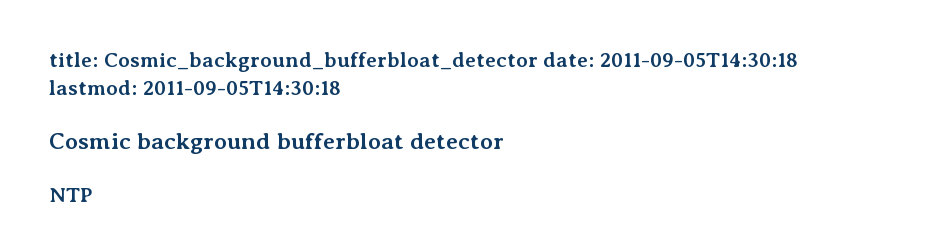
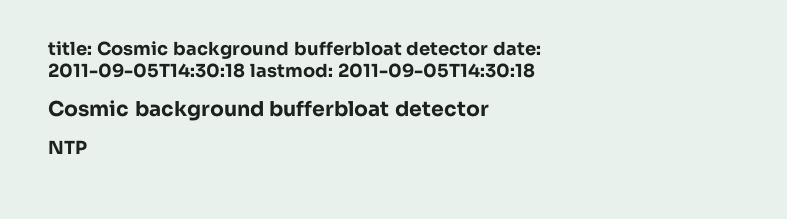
[103,52,538,72] Cosmic_background_bufferbloat_detector -> [96,41,489,59] Cosmic background bufferbloat detector

